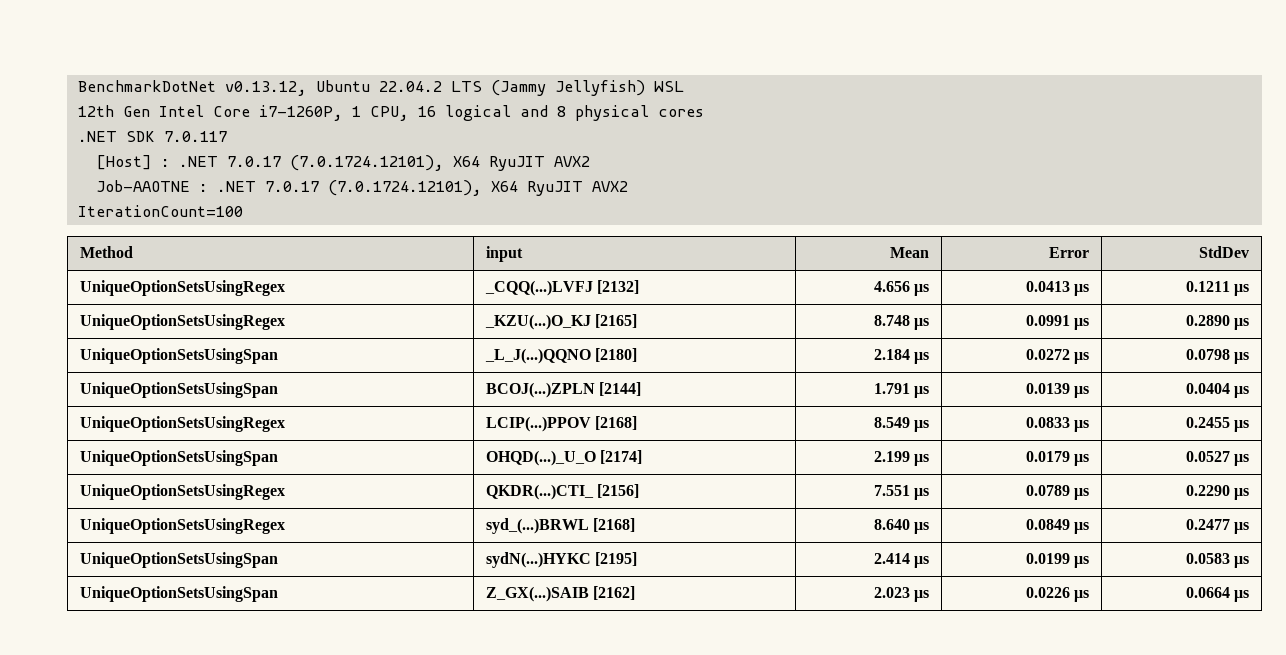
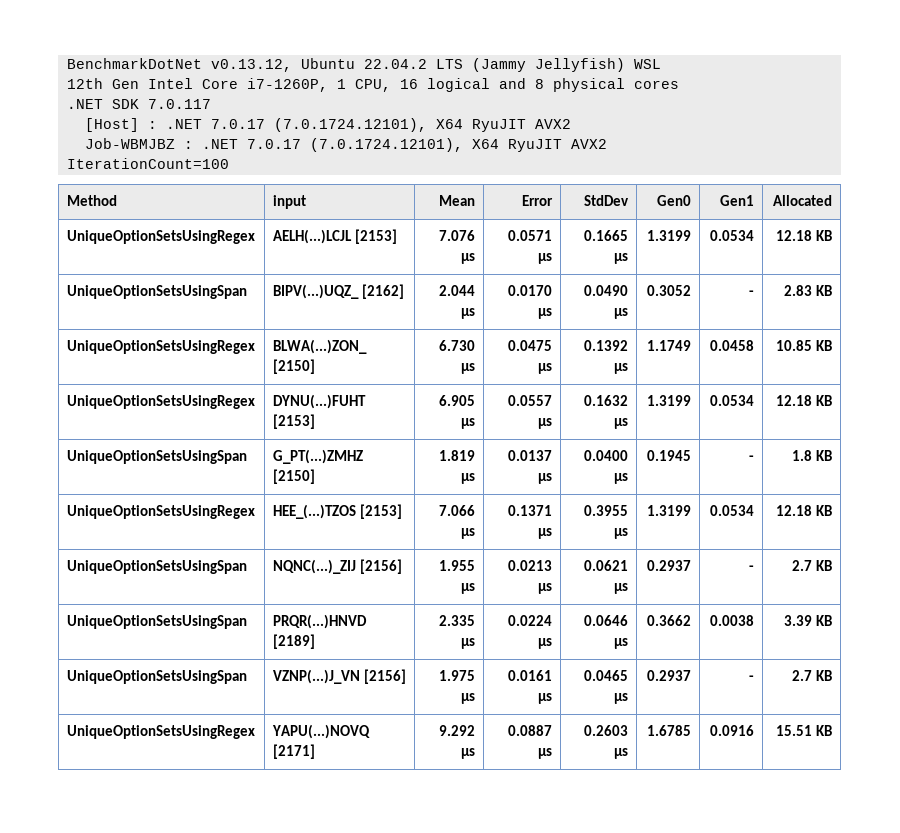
[95,180,190,192] Job-AAOTNE -> [84,138,175,149] Job-WBMJBZ
[79,280,285,296] [484,280,640,296] [873,281,930,296] [1025,281,1090,296] [1185,281,1250,296] [79,314,285,330] [484,314,638,330] [873,315,930,330] [1025,315,1090,330] [1185,315,1250,330] [79,348,278,364] [484,348,638,364] [873,349,930,364] [1025,349,1090,364] [1185,349,1250,364] [79,382,278,398] [485,382,642,398] [873,383,930,398] [1025,383,1090,398] [1185,383,1250,398] [79,416,285,432] [485,416,638,432] [873,417,930,432] [1025,417,1090,432] [1185,417,1250,432] [79,450,278,466] [485,450,643,466] [873,451,930,466] [1025,451,1090,466] [1185,451,1250,466] [79,484,285,500] [485,484,640,500] [873,485,930,500] [1025,485,1090,500] [1185,485,1250,500] [79,518,285,534] [485,518,636,534] [873,519,930,534] [1025,519,1090,534] [1185,519,1250,534] [79,552,278,568] [485,552,638,568] [873,553,930,568] [1025,553,1090,568] [1185,553,1250,568] [79,586,278,602] [485,586,636,602] [873,587,930,602] [1025,587,1090,602] [1185,587,1250,602] // UniqueOptionSetsUsingRegex | _CQQ(...)LVFJ [2132] | 4.656 μs | 0.0413 μs | 0.1211 μs // UniqueOptionSetsUsingRegex | _KZU(...)O_KJ [2165] | 8.748 μs | 0.0991 μs | 0.2890 μs // UniqueOptionSetsUsingSpan | _L_J(...)QQNO [2180] | 2.184 μs | 0.0272 μs | 0.0798 μs // UniqueOptionSetsUsingSpan | BCOJ(...)ZPLN [2144] | 1.791 μs | 0.0139 μs | 0.0404 μs // UniqueOptionSetsUsingRegex | LCIP(...)PPOV [2168] | 8.549 μs | 0.0833 μs | 0.2455 μs // UniqueOptionSetsUsingSpan | OHQD(...)_U_O [2174] | 2.199 μs | 0.0179 μs | 0.0527 μs // UniqueOptionSetsUsingRegex | QKDR(...)CTI_ [2156] | 7.551 μs | 0.0789 μs | 0.2290 μs // UniqueOptionSetsUsingRegex | syd_(...)BRWL [2168] | 8.640 μs | 0.0849 μs | 0.2477 μs // UniqueOptionSetsUsingSpan | sydN(...)HYKC [2195] | 2.414 μs | 0.0199 μs | 0.0583 μs // UniqueOptionSetsUsingSpan | Z_GX(...)SAIB [2162] | 2.023 μs | 0.0226 μs | 0.0664 μs -> [657,195,692,206] [720,195,755,206] [773,195,833,206] [66,230,255,244] [272,229,397,244] [439,230,476,241] [461,253,476,264] [508,230,553,241] [538,253,553,264] [584,230,629,241] [614,253,629,264] [647,230,692,241] [710,230,755,241] [776,230,833,241] [66,285,247,299] [272,284,404,299] [439,285,476,296] [461,308,476,319] [508,285,553,296] [538,308,553,319] [584,285,629,296] [614,308,629,319] [647,285,692,296] [749,290,755,296] [784,285,833,296] [66,340,255,354] [272,339,367,354] [272,359,315,374] [439,340,476,351] [461,363,476,374] [508,340,553,351] [538,363,553,374] [584,340,629,351] [614,363,629,374] [647,340,692,351] [710,340,755,351] [776,340,833,351] [66,395,255,409] [272,394,366,409] [272,414,315,429] [439,395,476,406] [461,418,476,429] [508,395,553,406] [538,418,553,429] [584,395,629,406] [614,418,629,429] [647,395,692,406] [710,395,755,406] [776,395,833,406] [66,450,247,464] [272,449,363,464] [272,469,315,484] [439,450,476,461] [461,473,476,484] [508,450,553,461] [538,473,553,484] [584,450,629,461] [614,473,629,484] [647,450,692,461] [749,455,755,461] [792,450,833,461] [66,505,255,519] [272,504,402,519] [439,505,476,516] [461,528,476,539] [508,505,553,516] [538,528,553,539] [584,505,629,516] [614,528,629,539] [647,505,692,516] [710,505,755,516] [776,505,833,516] [66,560,247,574] [272,559,402,574] [439,560,476,571] [461,583,476,594] [508,560,553,571] [538,583,553,594] [584,560,629,571] [614,583,629,594] [647,560,692,571] [749,565,755,571] [792,560,833,571] [66,615,247,629] [272,614,367,629] [272,634,315,649] [439,615,476,626] [461,638,476,649] [508,615,553,626] [538,638,553,649] [584,615,629,626] [614,638,629,649] [647,615,692,626] [710,615,755,626] [784,615,833,626] [66,670,247,684] [272,669,406,684] [439,670,476,681] [461,693,476,704] [508,670,553,681] [538,693,553,704] [584,670,629,681] [614,693,629,704] [647,670,692,681] [749,675,755,681] [792,670,833,681] [66,725,255,739] [271,724,370,739] [272,744,315,759] [439,725,476,736] [461,748,476,759] [508,725,553,736] [538,748,553,759] [584,725,629,736] [614,748,629,759] [647,725,692,736] [710,725,755,736] [776,725,833,736] | Gen0 | Gen1 | Allocated // UniqueOptionSetsUsingRegex | AELH(...)LCJL [2153] | 7.076 μs | 0.0571 μs | 0.1665 μs | 1.3199 | 0.0534 | 12.18 KB // UniqueOptionSetsUsingSpan | BIPV(...)UQZ_ [2162] | 2.044 μs | 0.0170 μs | 0.0490 μs | 0.3052 | - | 2.83 KB // UniqueOptionSetsUsingRegex | BLWA(...)ZON_ [2150] | 6.730 μs | 0.0475 μs | 0.1392 μs | 1.1749 | 0.0458 | 10.85 KB // UniqueOptionSetsUsingRegex | DYNU(...)FUHT [2153] | 6.905 μs | 0.0557 μs | 0.1632 μs | 1.3199 | 0.0534 | 12.18 KB // UniqueOptionSetsUsingSpan | G_PT(...)ZMHZ [2150] | 1.819 μs | 0.0137 μs | 0.0400 μs | 0.1945 | - | 1.8 KB // UniqueOptionSetsUsingRegex | HEE_(...)TZOS [2153] | 7.066 μs | 0.1371 μs | 0.3955 μs | 1.3199 | 0.0534 | 12.18 KB // UniqueOptionSetsUsingSpan | NQNC(...)_ZIJ [2156] | 1.955 μs | 0.0213 μs | 0.0621 μs | 0.2937 | - | 2.7 KB // UniqueOptionSetsUsingSpan | PRQR(...)HNVD [2189] | 2.335 μs | 0.0224 μs | 0.0646 μs | 0.3662 | 0.0038 | 3.39 KB // UniqueOptionSetsUsingSpan | VZNP(...)J_VN [2156] | 1.975 μs | 0.0161 μs | 0.0465 μs | 0.2937 | - | 2.7 KB // UniqueOptionSetsUsingRegex | YAPU(...)NOVQ [2171] | 9.292 μs | 0.0887 μs | 0.2603 μs | 1.6785 | 0.0916 | 15.51 KB

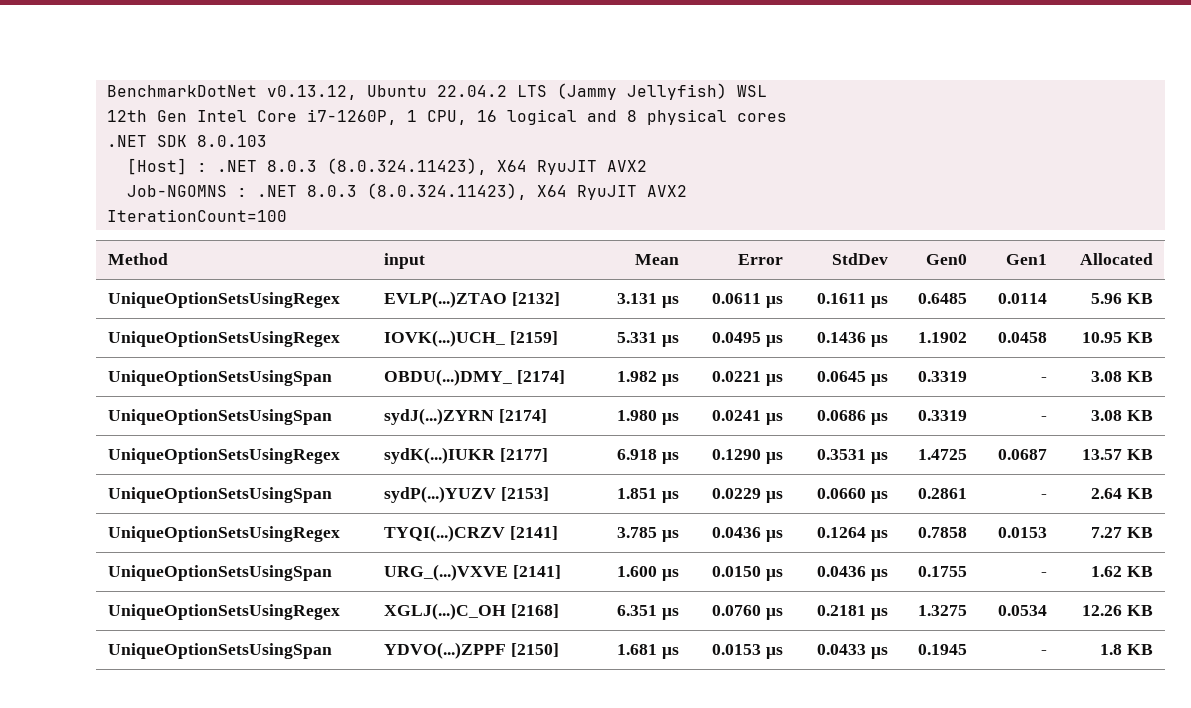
[147,99,211,109] 7.0.117 -> [196,135,267,147] 8.0.103
[210,118,571,132] [84,138,463,152] 7.0.17 (7.0.1724.12101), X64 RyuJIT AVX2 // Job-WBMJBZ : .NET 7.0.17 (7.0.1724.12101), -> [266,158,647,175] [126,183,527,200] 8.0.3 (8.0.324.11423), X64 RyuJIT AVX2 // Job-NGOMNS : .NET 8.0.3 (8.0.324.11423),
[272,229,397,244] [439,230,476,241] [461,253,476,264] [508,230,553,241] [538,253,553,264] [584,230,629,241] [614,253,629,264] [647,230,692,241] [710,230,755,241] [776,230,833,241] [66,285,247,299] [272,284,404,299] [439,285,476,296] [461,308,476,319] [508,285,553,296] [538,308,553,319] [584,285,629,296] [614,308,629,319] [647,285,692,296] [749,290,755,296] [784,285,833,296] [66,340,255,354] [272,339,367,354] [272,359,315,374] [439,340,476,351] [461,363,476,374] [508,340,553,351] [538,363,553,374] [584,340,629,351] [614,363,629,374] [647,340,692,351] [710,340,755,351] [776,340,833,351] [66,395,255,409] [272,394,366,409] [272,414,315,429] [439,395,476,406] [461,418,476,429] [508,395,553,406] [538,418,553,429] [584,395,629,406] [614,418,629,429] [647,395,692,406] [710,395,755,406] [776,395,833,406] [66,450,247,464] [272,449,363,464] [272,469,315,484] [439,450,476,461] [461,473,476,484] [508,450,553,461] [538,473,553,484] [584,450,629,461] AELH(...)LCJL [2153] | 7.076 μs | 0.0571 μs | 0.1665 μs | 1.3199 | 0.0534 | 12.18 KB // UniqueOptionSetsUsingSpan | BIPV(...)UQZ_ [2162] | 2.044 μs | 0.0170 μs | 0.0490 μs | 0.3052 | - | 2.83 KB // UniqueOptionSetsUsingRegex | BLWA(...)ZON_ [2150] | 6.730 μs | 0.0475 μs | 0.1392 μs | 1.1749 | 0.0458 | 10.85 KB // UniqueOptionSetsUsingRegex | DYNU(...)FUHT [2153] | 6.905 μs | 0.0557 μs | 0.1632 μs | 1.3199 | 0.0534 | 12.18 KB // UniqueOptionSetsUsingSpan | G_PT(...)ZMHZ [2150] | 1.819 μs | 0.0137 μs | 0.0400 -> [384,291,560,308] [617,293,679,308] [712,293,783,308] [817,293,888,308] [917,293,967,304] [997,293,1047,304] [1091,293,1153,304] [108,331,341,347] [384,330,558,347] [617,332,679,347] [712,332,783,347] [817,332,888,347] [917,332,967,343] [997,332,1047,343] [1082,332,1153,343] [108,370,333,386] [384,369,565,386] [617,371,679,386] [712,371,783,386] [817,371,888,386] [917,371,967,382] [1040,377,1047,382] [1091,371,1153,382] [108,409,333,425] [384,408,547,425] [617,410,679,425] [712,410,783,425] [817,410,888,425] [917,410,967,421] [1040,416,1047,421] [1091,410,1153,421] [108,448,341,464] [384,447,548,464] [617,449,679,464] [712,449,783,464] [817,449,888,464] [917,449,967,460] [997,449,1047,460] [1082,449,1153,460] [108,487,333,503] [384,486,549,503] [617,488,679,503] [712,488,783,503] [817,488,888,503] [917,488,967,499] [1040,494,1047,499] [1091,488,1153,499] [108,526,341,542] [384,525,558,542] [617,527,679,542] [712,527,783,542] [817,527,888,542] [917,527,967,538] [997,527,1047,538] [1091,527,1153,538] [108,565,333,581] [384,564,561,581] [617,566,679,581] [712,566,783,581] [817,566,888,581] [917,566,967,577] [1040,572,1047,577] [1091,566,1153,577] [108,604,341,620] [384,603,559,620] [617,605,679,620] [712,605,783,620] [817,605,888,620] [917,605,967,616] [997,605,1047,616] [1082,605,1153,616] [108,643,333,659] [384,642,559,659] [617,644,679,659] [712,644,783,659] [817,644,867,655] EVLP(...)ZTAO [2132] | 3.131 μs | 0.0611 μs | 0.1611 μs | 0.6485 | 0.0114 | 5.96 KB // UniqueOptionSetsUsingRegex | IOVK(...)UCH_ [2159] | 5.331 μs | 0.0495 μs | 0.1436 μs | 1.1902 | 0.0458 | 10.95 KB // UniqueOptionSetsUsingSpan | OBDU(...)DMY_ [2174] | 1.982 μs | 0.0221 μs | 0.0645 μs | 0.3319 | - | 3.08 KB // UniqueOptionSetsUsingSpan | sydJ(...)ZYRN [2174] | 1.980 μs | 0.0241 μs | 0.0686 μs | 0.3319 | - | 3.08 KB // UniqueOptionSetsUsingRegex | sydK(...)IUKR [2177] | 6.918 μs | 0.1290 μs | 0.3531 μs | 1.4725 | 0.0687 | 13.57 KB // UniqueOptionSetsUsingSpan | sydP(...)YUZV [2153] | 1.851 μs | 0.0229 μs | 0.0660 μs | 0.2861 | - | 2.64 KB // UniqueOptionSetsUsingRegex | TYQI(...)CRZV [2141] | 3.785 μs | 0.0436 μs | 0.1264 μs | 0.7858 | 0.0153 | 7.27 KB // UniqueOptionSetsUsingSpan | URG_(...)VXVE [2141] | 1.600 μs | 0.0150 μs | 0.0436 μs | 0.1755 | - | 1.62 KB // UniqueOptionSetsUsingRegex | XGLJ(...)C_OH [2168] | 6.351 μs | 0.0760 μs | 0.2181 μs | 1.3275 | 0.0534 | 12.26 KB // UniqueOptionSetsUsingSpan | YDVO(...)ZPPF [2150] | 1.681 μs | 0.0153 μs | 0.0433
[66,505,255,519] [272,504,402,519] [439,505,476,516] [461,528,476,539] [508,505,553,516] [538,528,553,539] [584,505,629,516] [614,528,629,539] [647,505,692,516] [710,505,755,516] [776,505,833,516] [66,560,247,574] [272,559,402,574] [439,560,476,571] [461,583,476,594] [508,560,553,571] [538,583,553,594] [584,560,629,571] [614,583,629,594] [647,560,692,571] [749,565,755,571] [792,560,833,571] [66,615,247,629] [272,614,367,629] [272,634,315,649] [439,615,476,626] [461,638,476,649] [508,615,553,626] [538,638,553,649] [584,615,629,626] [614,638,629,649] [647,615,692,626] [710,615,755,626] [784,615,833,626] [66,670,247,684] [272,669,406,684] [439,670,476,681] [461,693,476,704] [508,670,553,681] [538,693,553,704] [584,670,629,681] [614,693,629,704] [647,670,692,681] [749,675,755,681] [792,670,833,681] [66,725,255,739] [271,724,370,739] [272,744,315,759] [439,725,476,736] [461,748,476,759] [508,725,553,736] [538,748,553,759] [584,725,629,736] [614,748,629,759] [647,725,692,736] [710,725,755,736] [776,725,833,736] // UniqueOptionSetsUsingRegex | HEE_(...)TZOS [2153] | 7.066 μs | 0.1371 μs | 0.3955 μs | 1.3199 | 0.0534 | 12.18 KB // UniqueOptionSetsUsingSpan | NQNC(...)_ZIJ [2156] | 1.955 μs | 0.0213 μs | 0.0621 μs | 0.2937 | - | 2.7 KB // UniqueOptionSetsUsingSpan | PRQR(...)HNVD [2189] | 2.335 μs | 0.0224 μs | 0.0646 μs | 0.3662 | 0.0038 | 3.39 KB // UniqueOptionSetsUsingSpan | VZNP(...)J_VN [2156] | 1.975 μs | 0.0161 μs | 0.0465 μs | 0.2937 | - | 2.7 KB // UniqueOptionSetsUsingRegex | YAPU(...)NOVQ [2171] | 9.292 μs | 0.0887 μs | 0.2603 μs | 1.6785 | 0.0916 | 15.51 KB -> (1153, 649) none

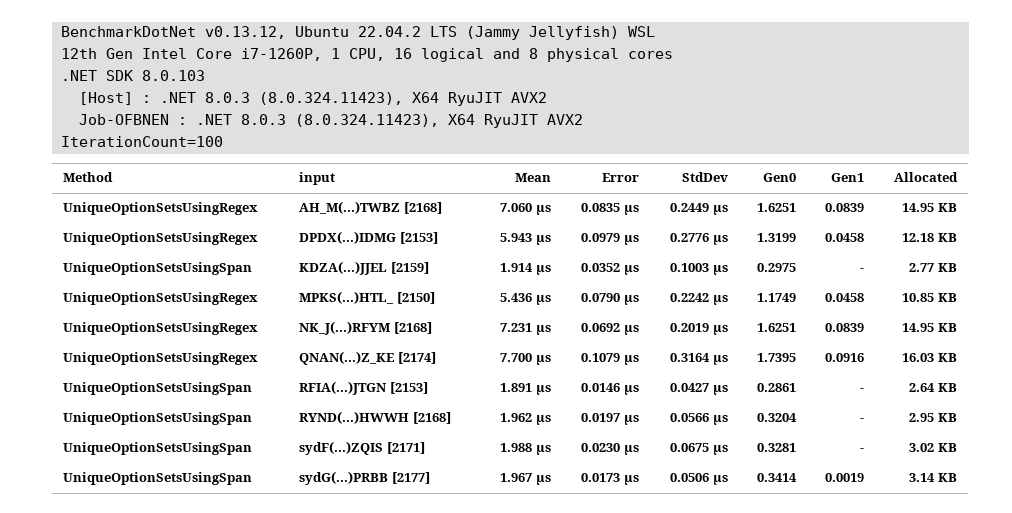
[126,185,227,197] Job-NGOMNS -> [78,114,169,125] Job-OFBNEN
[384,291,560,308] [617,293,679,308] [712,293,783,308] [817,293,888,308] [917,293,967,304] [997,293,1047,304] [1091,293,1153,304] [108,331,341,347] [384,330,558,347] [617,332,679,347] [712,332,783,347] [817,332,888,347] [917,332,967,343] [997,332,1047,343] [1082,332,1153,343] [108,370,333,386] [384,369,565,386] [617,371,679,386] [712,371,783,386] [817,371,888,386] [917,371,967,382] [1040,377,1047,382] [1091,371,1153,382] [108,409,333,425] [384,408,547,425] [617,410,679,425] [712,410,783,425] [817,410,888,425] [917,410,967,421] [1040,416,1047,421] [1091,410,1153,421] [108,448,341,464] [384,447,548,464] [617,449,679,464] [712,449,783,464] [817,449,888,464] [917,449,967,460] [997,449,1047,460] [1082,449,1153,460] [108,487,333,503] [384,486,549,503] [617,488,679,503] [712,488,783,503] [817,488,867,499] EVLP(...)ZTAO [2132] | 3.131 μs | 0.0611 μs | 0.1611 μs | 0.6485 | 0.0114 | 5.96 KB // UniqueOptionSetsUsingRegex | IOVK(...)UCH_ [2159] | 5.331 μs | 0.0495 μs | 0.1436 μs | 1.1902 | 0.0458 | 10.95 KB // UniqueOptionSetsUsingSpan | OBDU(...)DMY_ [2174] | 1.982 μs | 0.0221 μs | 0.0645 μs | 0.3319 | - | 3.08 KB // UniqueOptionSetsUsingSpan | sydJ(...)ZYRN [2174] | 1.980 μs | 0.0241 μs | 0.0686 μs | 0.3319 | - | 3.08 KB // UniqueOptionSetsUsingRegex | sydK(...)IUKR [2177] | 6.918 μs | 0.1290 μs | 0.3531 μs | 1.4725 | 0.0687 | 13.57 KB // UniqueOptionSetsUsingSpan | sydP(...)YUZV [2153] | 1.851 μs | 0.0229 μs | 0.0660 -> [299,201,442,214] [500,203,551,215] [581,203,639,215] [670,203,728,215] [756,203,796,212] [824,203,864,212] [902,203,957,212] [63,232,259,245] [299,231,438,244] [500,233,551,245] [581,233,639,245] [670,233,728,245] [756,233,796,242] [824,233,864,242] [902,233,957,242] [63,262,253,275] [299,261,429,275] [500,263,551,275] [581,263,639,275] [670,263,728,275] [756,263,796,272] [859,268,864,272] [909,263,957,272] [63,292,259,305] [299,291,435,304] [500,293,551,305] [581,293,639,305] [670,293,728,305] [756,293,796,302] [824,293,864,302] [902,293,957,302] [63,322,259,335] [299,321,432,335] [500,323,551,335] [581,323,639,335] [670,323,728,335] [756,323,796,332] [824,323,864,332] [902,323,957,332] [63,352,259,365] [299,351,436,365] [500,353,551,365] [581,353,639,365] [670,353,728,365] [756,353,796,362] [824,353,864,362] [902,353,957,362] [63,382,253,395] [299,381,428,395] [500,383,551,395] [581,383,639,395] [670,383,710,392] AH_M(...)TWBZ [2168] | 7.060 μs | 0.0835 μs | 0.2449 μs | 1.6251 | 0.0839 | 14.95 KB // UniqueOptionSetsUsingRegex | DPDX(...)IDMG [2153] | 5.943 μs | 0.0979 μs | 0.2776 μs | 1.3199 | 0.0458 | 12.18 KB // UniqueOptionSetsUsingSpan | KDZA(...)JJEL [2159] | 1.914 μs | 0.0352 μs | 0.1003 μs | 0.2975 | - | 2.77 KB // UniqueOptionSetsUsingRegex | MPKS(...)HTL_ [2150] | 5.436 μs | 0.0790 μs | 0.2242 μs | 1.1749 | 0.0458 | 10.85 KB // UniqueOptionSetsUsingRegex | NK_J(...)RFYM [2168] | 7.231 μs | 0.0692 μs | 0.2019 μs | 1.6251 | 0.0839 | 14.95 KB // UniqueOptionSetsUsingRegex | QNAN(...)Z_KE [2174] | 7.700 μs | 0.1079 μs | 0.3164 μs | 1.7395 | 0.0916 | 16.03 KB // UniqueOptionSetsUsingSpan | RFIA(...)JTGN [2153] | 1.891 μs | 0.0146 μs | 0.0427
[108,526,341,542] [384,525,558,542] [617,527,679,542] [712,527,783,542] [817,527,888,542] [917,527,967,538] [997,527,1047,538] [1091,527,1153,538] [108,565,333,581] [384,564,561,581] [617,566,679,581] [712,566,783,581] [817,566,888,581] [917,566,967,577] [1040,572,1047,577] [1091,566,1153,577] [108,604,341,620] [384,603,559,620] [617,605,679,620] [712,605,783,620] [817,605,888,620] [917,605,967,616] [997,605,1047,616] [1082,605,1153,616] [108,643,333,659] [384,642,559,659] [617,644,679,659] [712,644,783,659] [817,644,888,659] [917,644,967,655] [1040,650,1047,655] [1100,644,1123,655] UniqueOptionSetsUsingRegex | TYQI(...)CRZV [2141] | 3.785 μs | 0.0436 μs | 0.1264 μs | 0.7858 | 0.0153 | 7.27 KB // UniqueOptionSetsUsingSpan | URG_(...)VXVE [2141] | 1.600 μs | 0.0150 μs | 0.0436 μs | 0.1755 | - | 1.62 KB // UniqueOptionSetsUsingRegex | XGLJ(...)C_OH [2168] | 6.351 μs | 0.0760 μs | 0.2181 μs | 1.3275 | 0.0534 | 12.26 KB // UniqueOptionSetsUsingSpan | YDVO(...)ZPPF [2150] | 1.681 μs | 0.0153 μs | 0.0433 μs | 0.1945 | - | 1.8 -> [63,412,253,425] [299,411,451,424] [500,413,551,425] [581,413,639,425] [670,413,728,425] [756,413,797,422] [859,418,864,422] [909,413,957,422] [63,442,253,455] [299,441,425,455] [500,443,551,455] [581,443,639,455] [670,443,728,455] [756,443,796,452] [859,448,864,452] [909,443,957,452] [63,472,253,485] [299,471,430,485] [500,473,551,485] [581,473,639,485] [670,473,728,485] [756,473,797,482] [824,473,864,482] [909,473,936,482] UniqueOptionSetsUsingSpan | RYND(...)HWWH [2168] | 1.962 μs | 0.0197 μs | 0.0566 μs | 0.3204 | - | 2.95 KB // UniqueOptionSetsUsingSpan | sydF(...)ZQIS [2171] | 1.988 μs | 0.0230 μs | 0.0675 μs | 0.3281 | - | 3.02 KB // UniqueOptionSetsUsingSpan | sydG(...)PRBB [2177] | 1.967 μs | 0.0173 μs | 0.0506 μs | 0.3414 | 0.0019 | 3.14

